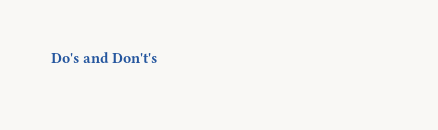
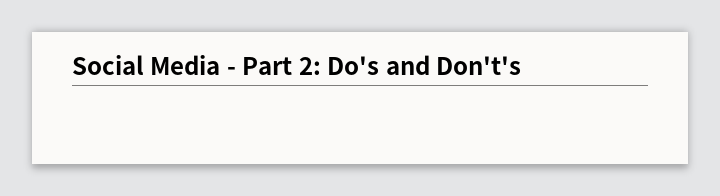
(51, 58) none -> [72,55,321,75] Social Media - Part 2:

